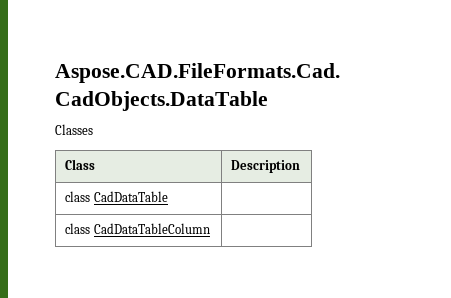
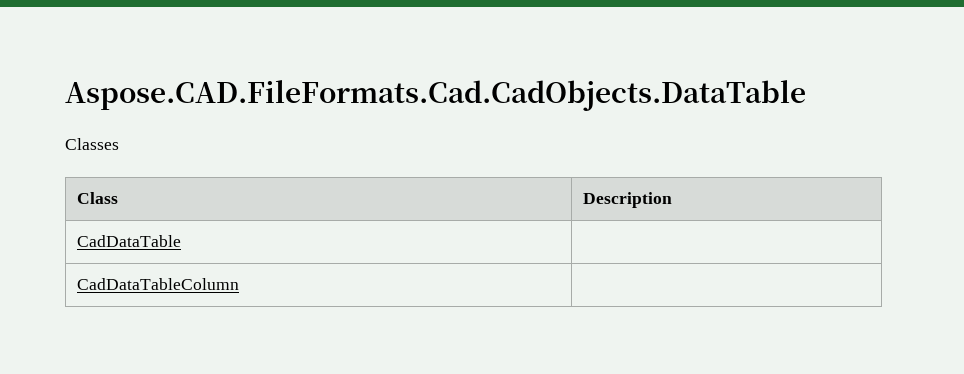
[65,191,91,202] class -> (673, 200) none
[65,223,91,234] class -> (182, 241) none

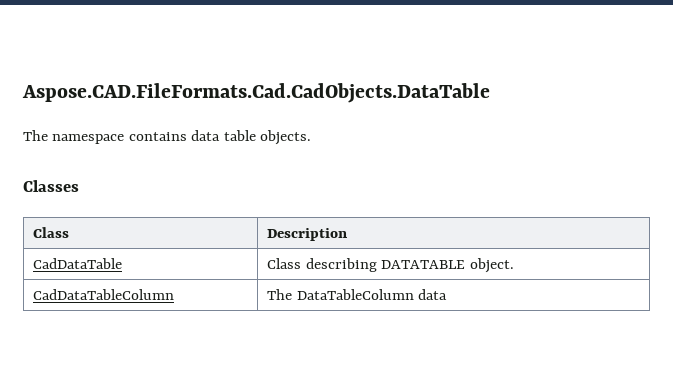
[65,138,119,150] [77,192,119,204] [583,192,673,208] [77,235,182,247] [77,278,240,290] Classes // Class | Description // CadDataTable | // CadDataTableColumn | -> [23,130,312,145] [23,180,79,192] [33,227,70,238] [267,228,348,241] [33,258,123,269] [267,258,514,273] [33,289,175,300] [267,289,448,300] The namespace contains data table objects. // Classes // Class | Description // CadDataTable | Class describing DATATABLE object. // CadDataTableColumn | The DataTableColumn data

